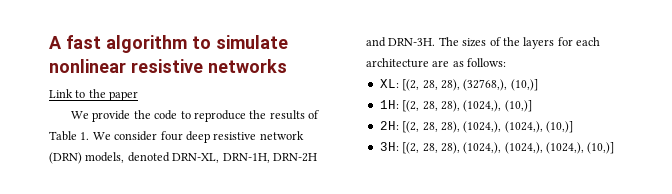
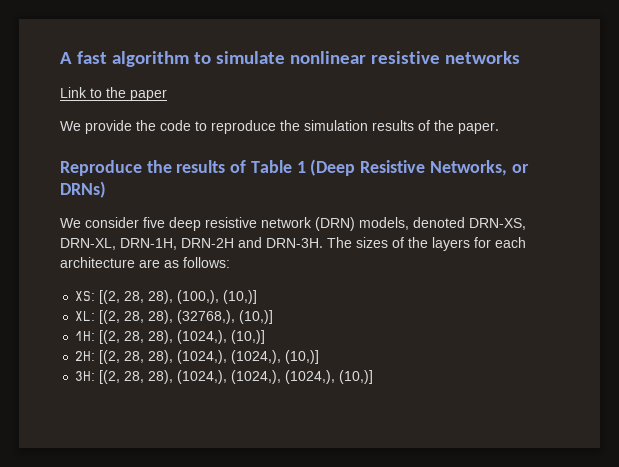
[269,110,320,120] [49,131,90,141] results of Table 1. -> [304,120,499,134] [60,159,529,176] [60,181,106,198] simulation results of the paper. // Reproduce the results of Table 1 (Deep Resistive Networks, or DRNs) //
[160,131,183,141] four -> [143,217,165,228] five
(170, 157) none -> [469,218,526,230] DRN-XS,
(507, 62) none -> [75,290,258,304] // XS: [(2, 28, 28), (100,), (10,)]

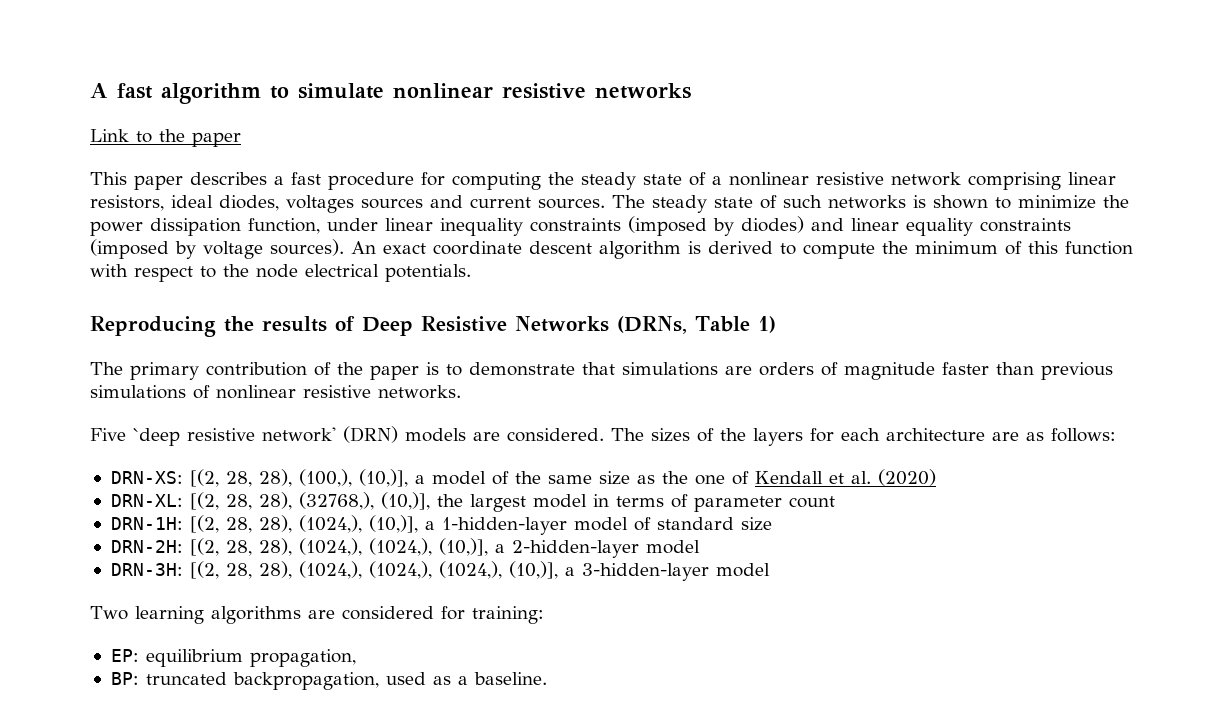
[60,120,499,134] [60,159,529,176] [60,181,106,198] [60,217,526,231] [60,237,323,250] We provide the code to reproduce the simulation results of the paper. // Reproduce the results of Table 1 (Deep Resistive Networks, or DRNs) // We consider five deep resistive network (DRN) models, denoted DRN-XS, DRN-XL, DRN-1H, DRN-2H and DRN-3H. -> [90,172,1116,190] [90,195,1129,213] [90,216,1071,236] [90,239,1133,259] [90,264,471,282] [90,316,776,337] [90,362,1113,380] [90,385,461,399] [90,426,604,446] This paper describes a fast procedure for computing the steady state of a nonlinear resistive network comprising linear resistors, ideal diodes, voltages sources and current sources. The steady state of such networks is shown to minimize the power dissipation function, under linear inequality constraints (imposed by diodes) and linear equality constraints (imposed by voltage sources). An exact coordinate descent algorithm is derived to compute the minimum of this function with respect to the node electrical potentials. // Reproducing the results of Deep Resistive Networks (DRNs, Table 1) // The primary contribution of the paper is to demonstrate that simulations are orders of magnitude faster than previous simulations of nonlinear resistive networks. // Five `deep resistive network' (DRN) models are considered.
[75,291,96,301] XS: -> [110,471,183,484] DRN-XS:
[223,290,258,304] [75,310,274,324] [75,330,266,344] [75,350,320,364] [75,371,96,381] (10,)] // XL: [(2, 28, 28), (32768,), (10,)] // 1H: [(2, 28, 28), (1024,), (10,)] // 2H: [(2, 28, 28), (1024,), (1024,), (10,)] // 3H: -> [358,469,936,487] [110,492,835,512] [110,515,772,535] [110,538,700,558] [110,563,183,576] (10,)], a model of the same size as the one of Kendall et al. (2020) // DRN-XL: [(2, 28, 28), (32768,), (10,)], the largest model in terms of parameter count // DRN-1H: [(2, 28, 28), (1024,), (10,)], a 1-hidden-layer model of standard size // DRN-2H: [(2, 28, 28), (1024,), (1024,), (10,)], a 2-hidden-layer model // DRN-3H:
[339,370,374,384] (10,)] -> [508,561,770,581] [90,606,544,624] [110,649,356,667] [110,672,547,690] (10,)], a 3-hidden-layer model // Two learning algorithms are considered for training: // EP: equilibrium propagation, // BP: truncated backpropagation, used as a baseline.

